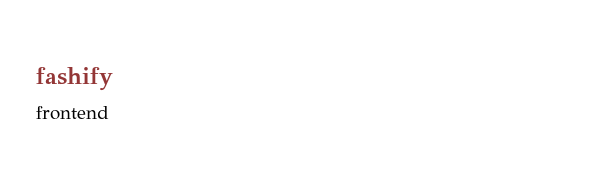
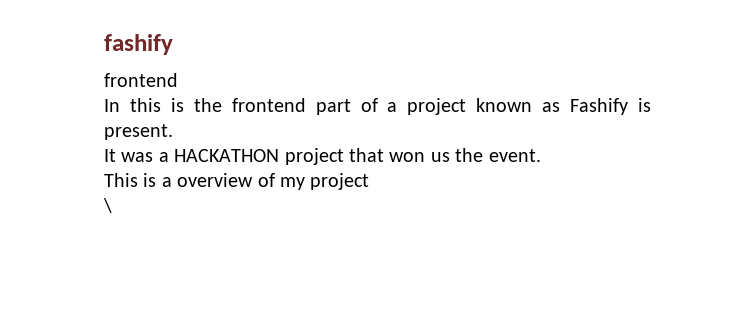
(109, 113) none -> [104,98,652,115] [104,124,173,140] [104,148,541,165] [104,173,370,190] [103,198,112,213] // In this is the frontend part of a project known as Fashify is present. // It was a HACKATHON project that won us the event. // This is a overview of my project // \

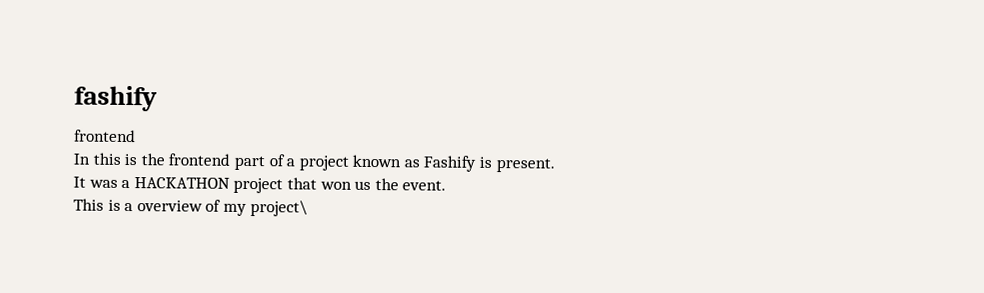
[310,173,370,190] [103,198,112,213] project // \ -> [249,200,308,217] project\

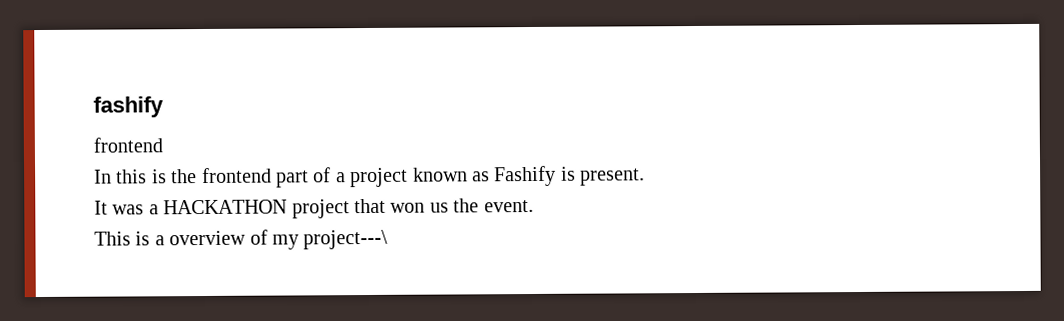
[249,200,308,217] project\ -> [303,229,389,250] project---\

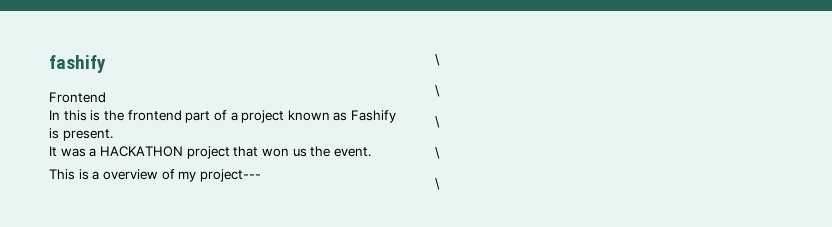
[93,137,163,153] frontend -> [49,92,106,103] Frontend
[303,229,389,250] project---\ -> [199,169,261,182] [435,54,440,66] [435,85,440,97] [435,116,440,128] [435,147,440,159] [435,178,440,190] project--- // \ // \ // \ // \ // \

